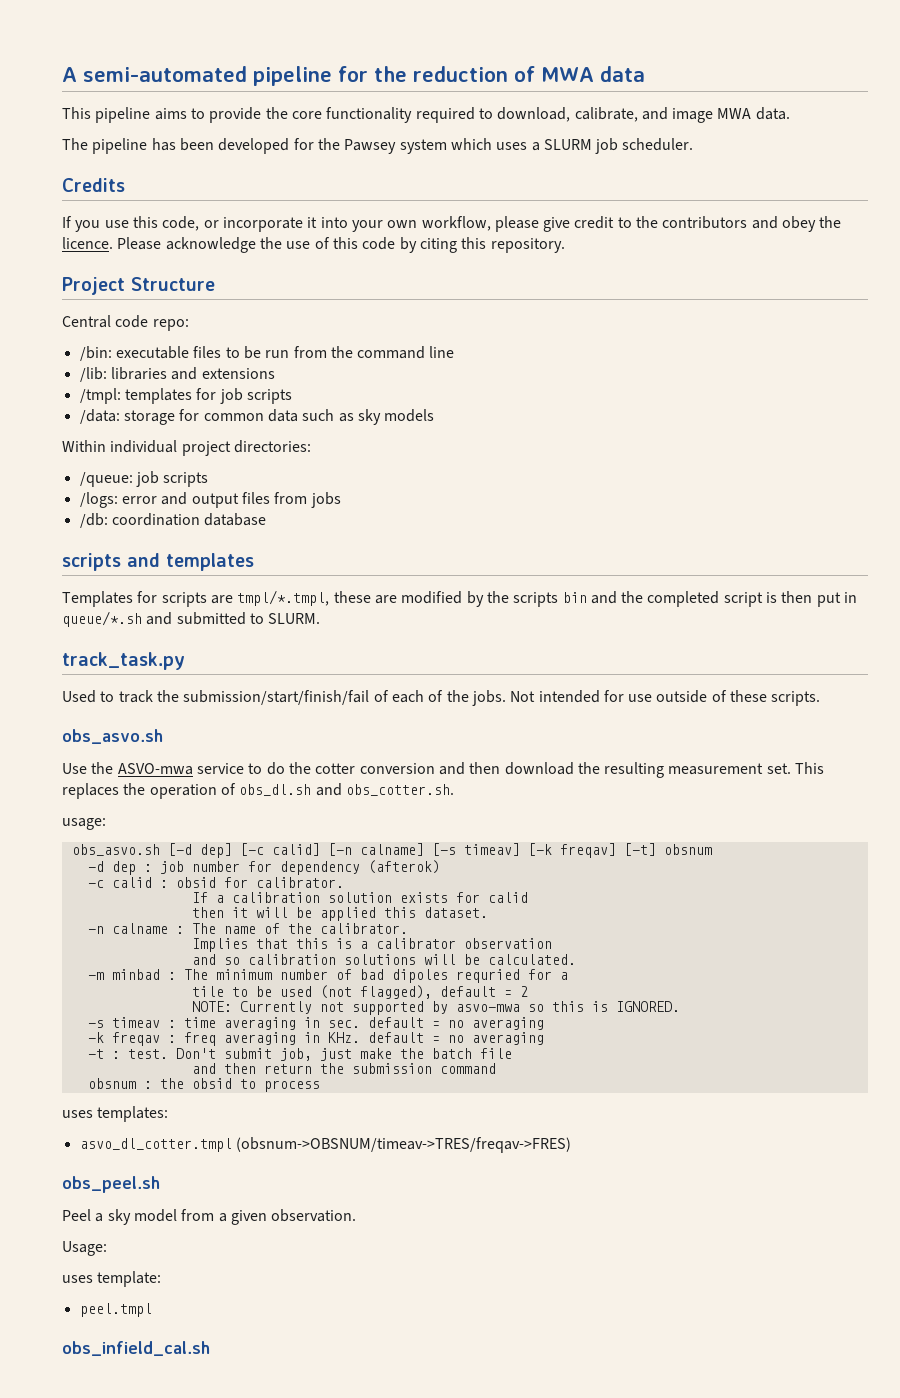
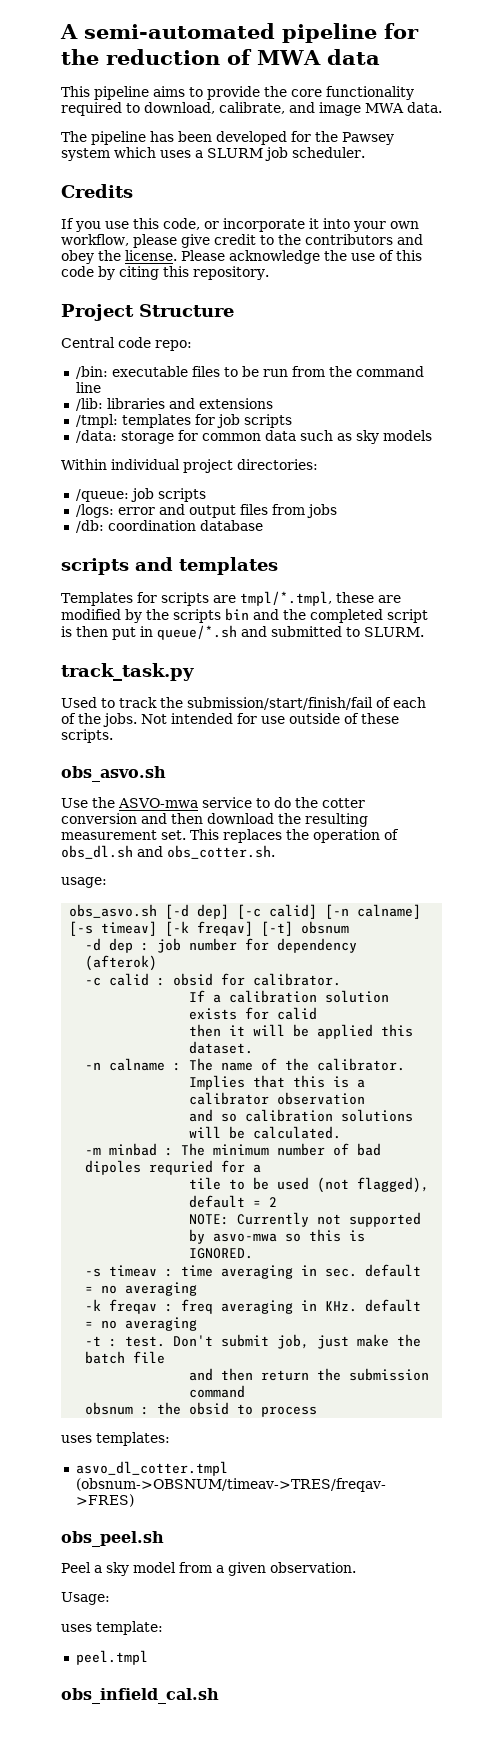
[62,237,113,249] licence. -> [125,250,177,261] license.

